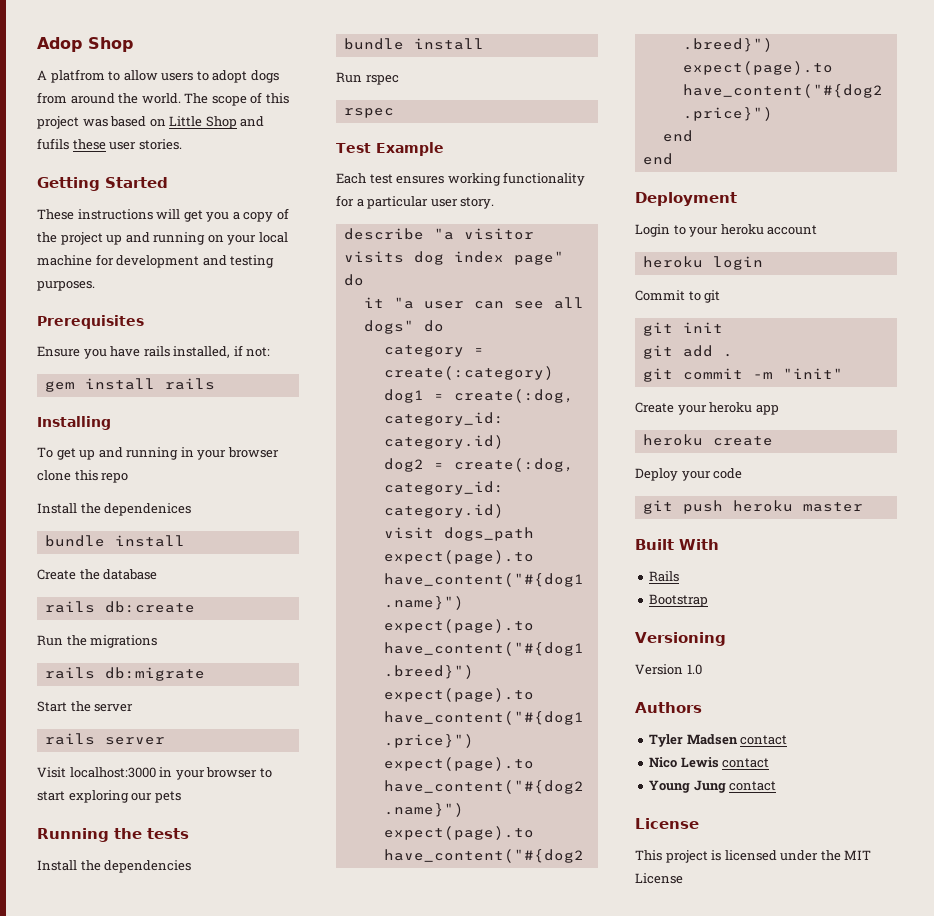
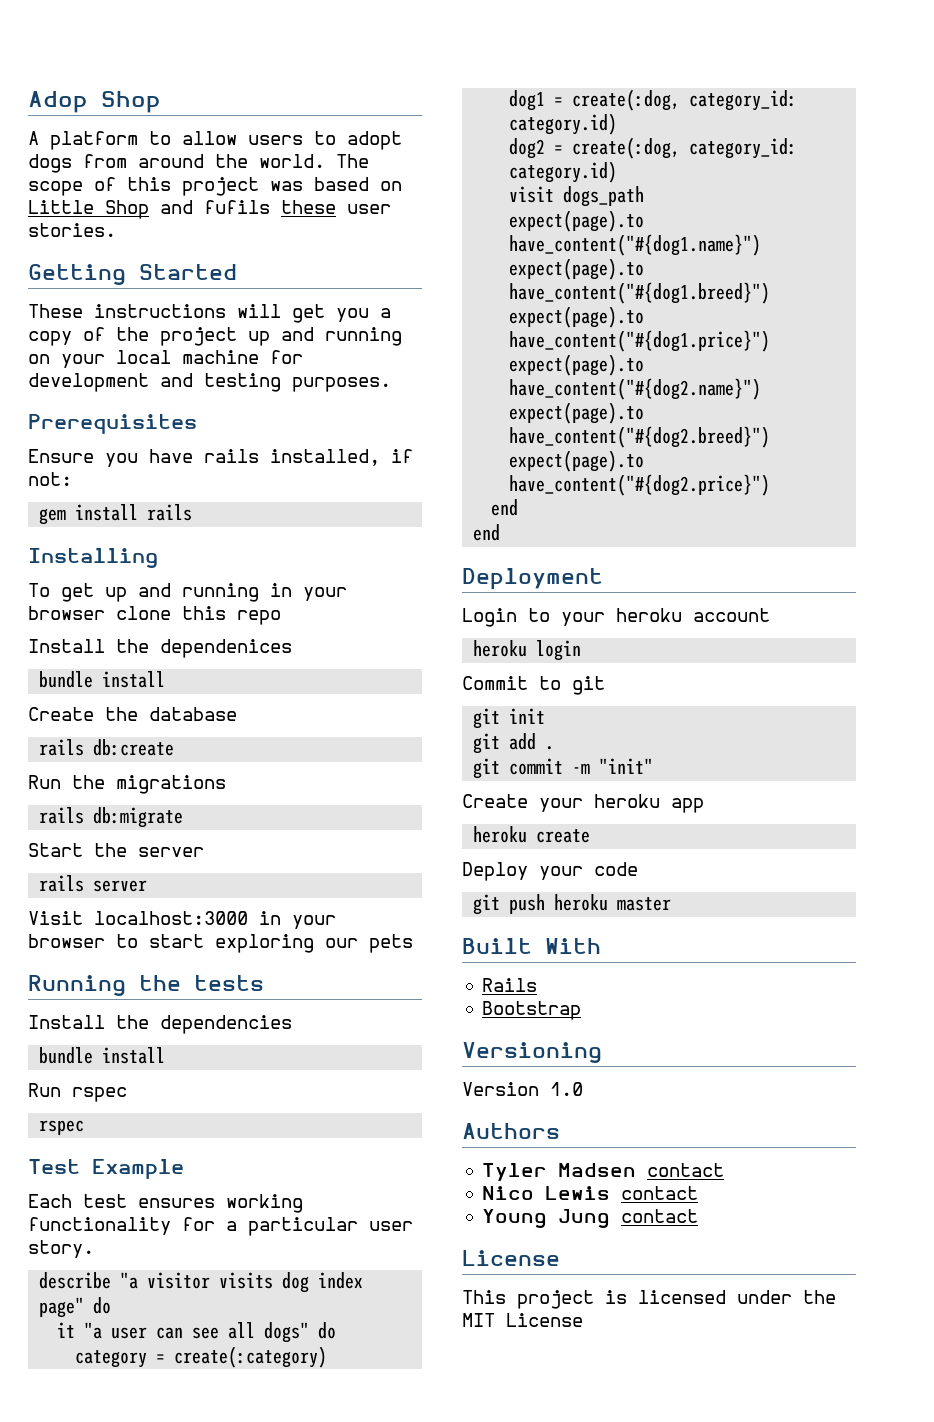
[50,69,105,83] platfrom -> [50,131,138,150] platform

